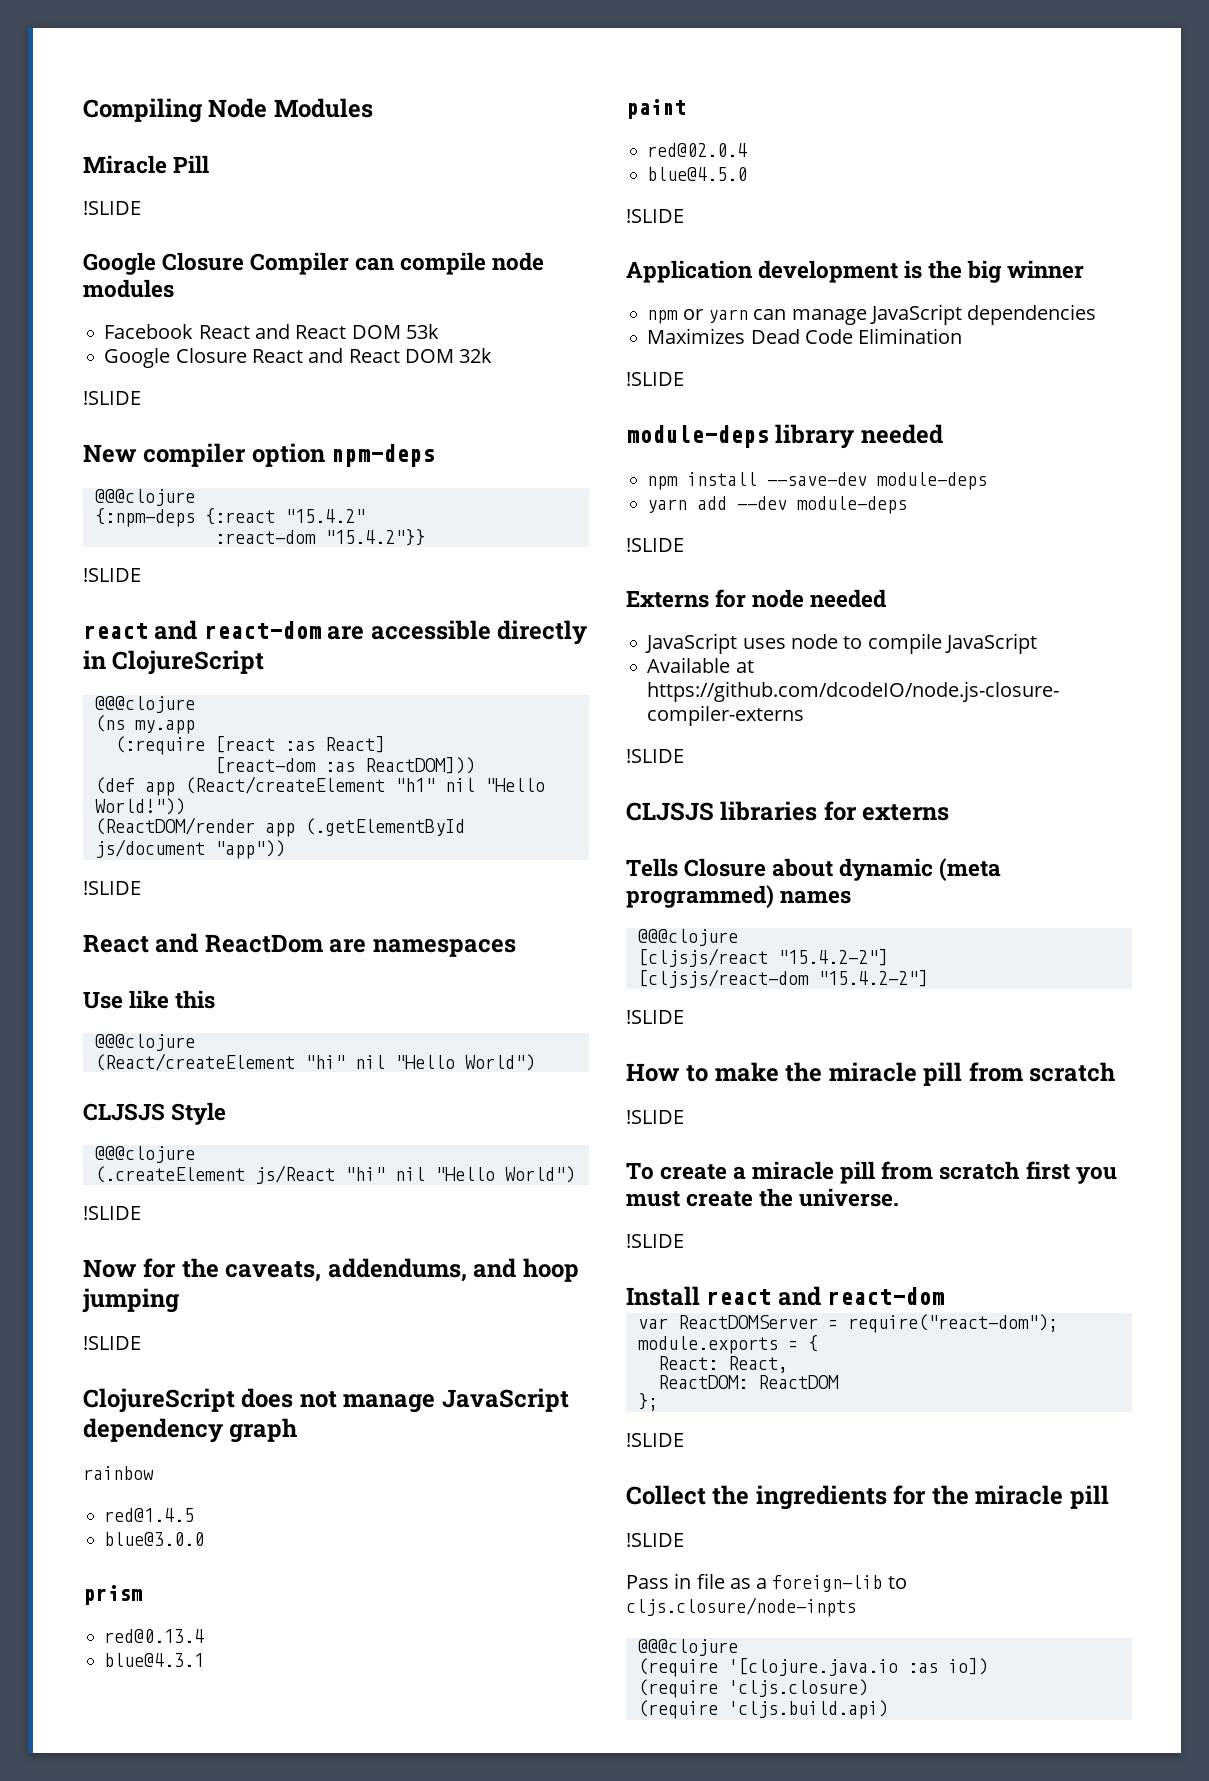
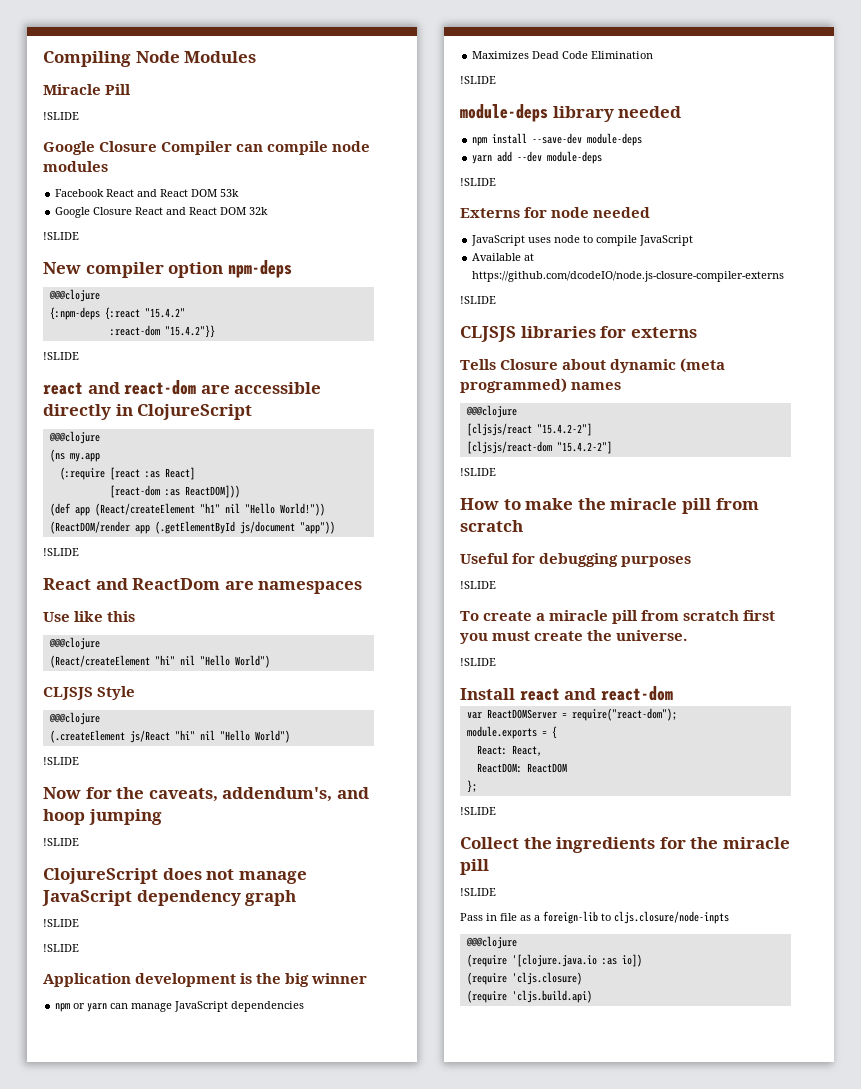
[327,1258,467,1282] addendums, -> [222,787,333,802] addendum's,
[83,1466,154,1480] [104,1508,195,1522] [104,1532,205,1546] [83,1585,143,1605] [104,1629,205,1643] [104,1653,205,1667] [626,99,686,119] [647,143,748,157] [647,167,748,181] rainbow // red@1.4.5 // blue@3.0.0 // prism // red@0.13.4 // blue@4.3.1 // paint // red@02.0.4 // blue@4.5.0 -> [43,919,79,927] !SLIDE
(1116, 1072) none -> [460,553,692,567] // Useful for debugging purposes

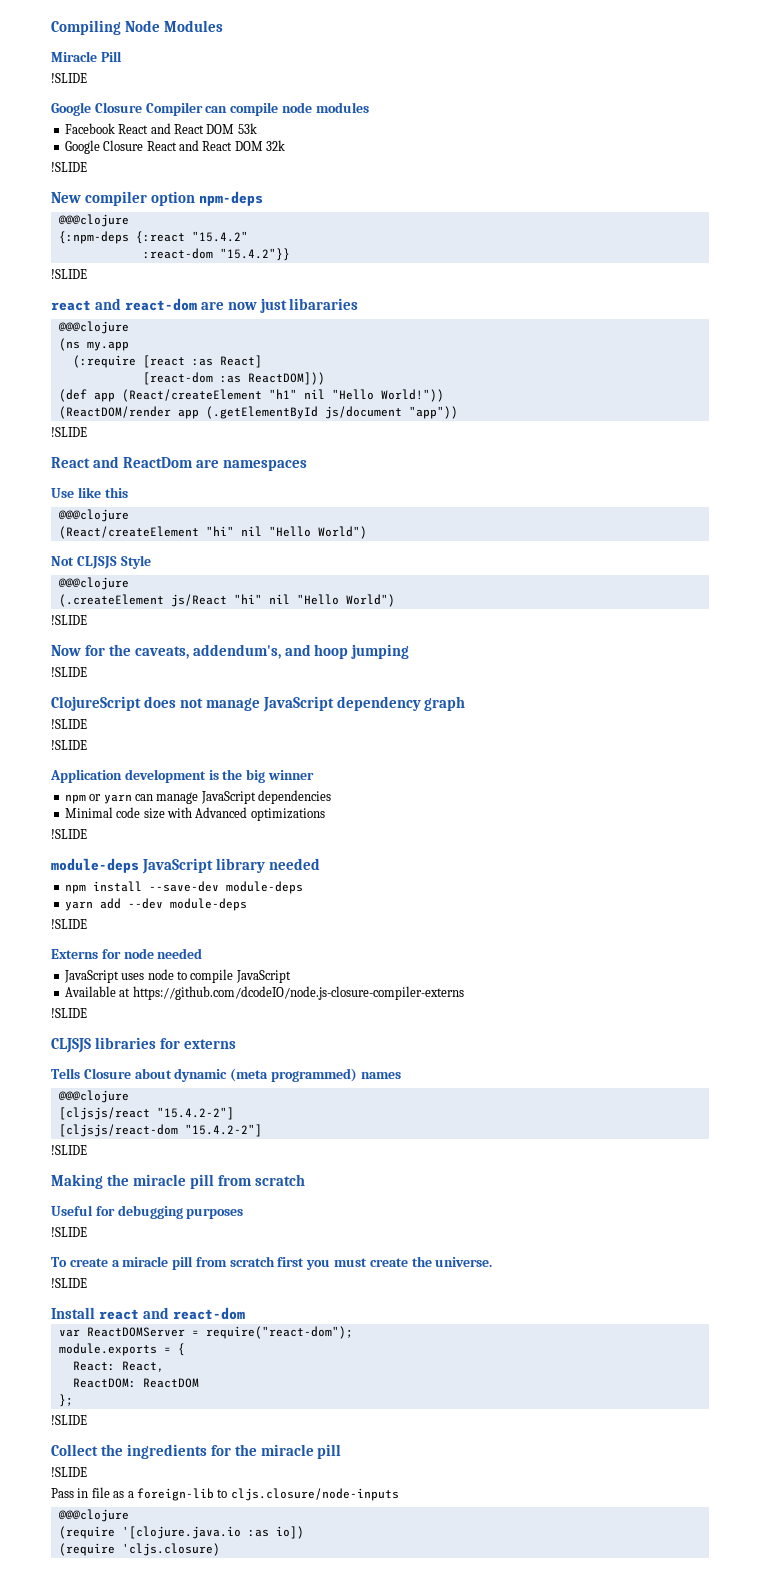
[234,382,322,394] [43,404,253,420] accessible directly in ClojureScript -> [227,298,359,313] now just libararies
(270, 661) none -> [51,556,74,566] Not
[472,51,654,59] Maximizes Dead Code Elimination -> [64,807,325,821] Minimal code size with Advanced optimizations
(548, 113) none -> [141,858,213,874] JavaScript
[460,498,574,510] How to make -> [51,1174,103,1189] Making
[614,911,729,924] cljs.closure/node-inpts -> [230,1488,399,1501] cljs.closure/node-inputs
[466,990,592,1003] // (require 'cljs.build.api) -> (220, 1549) none

